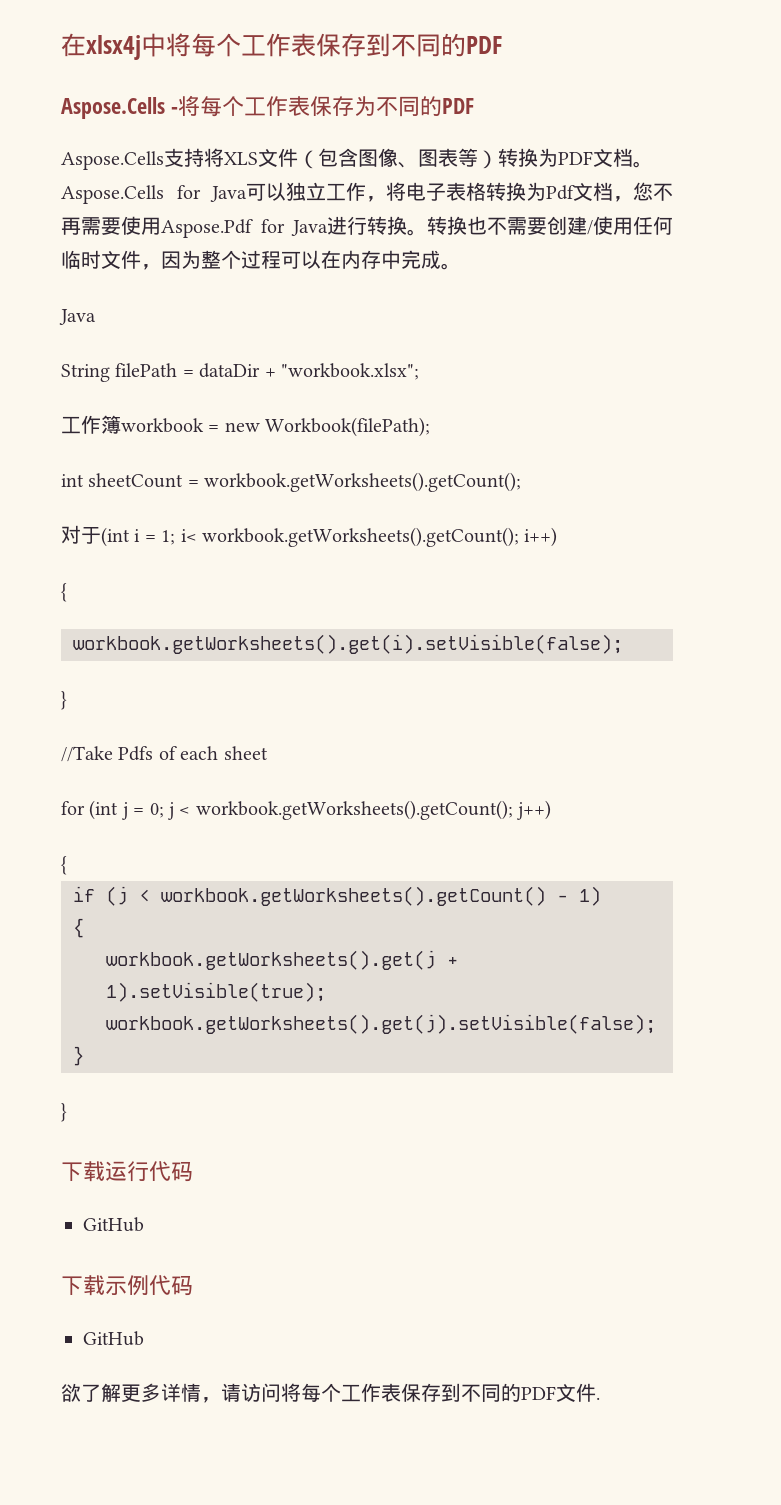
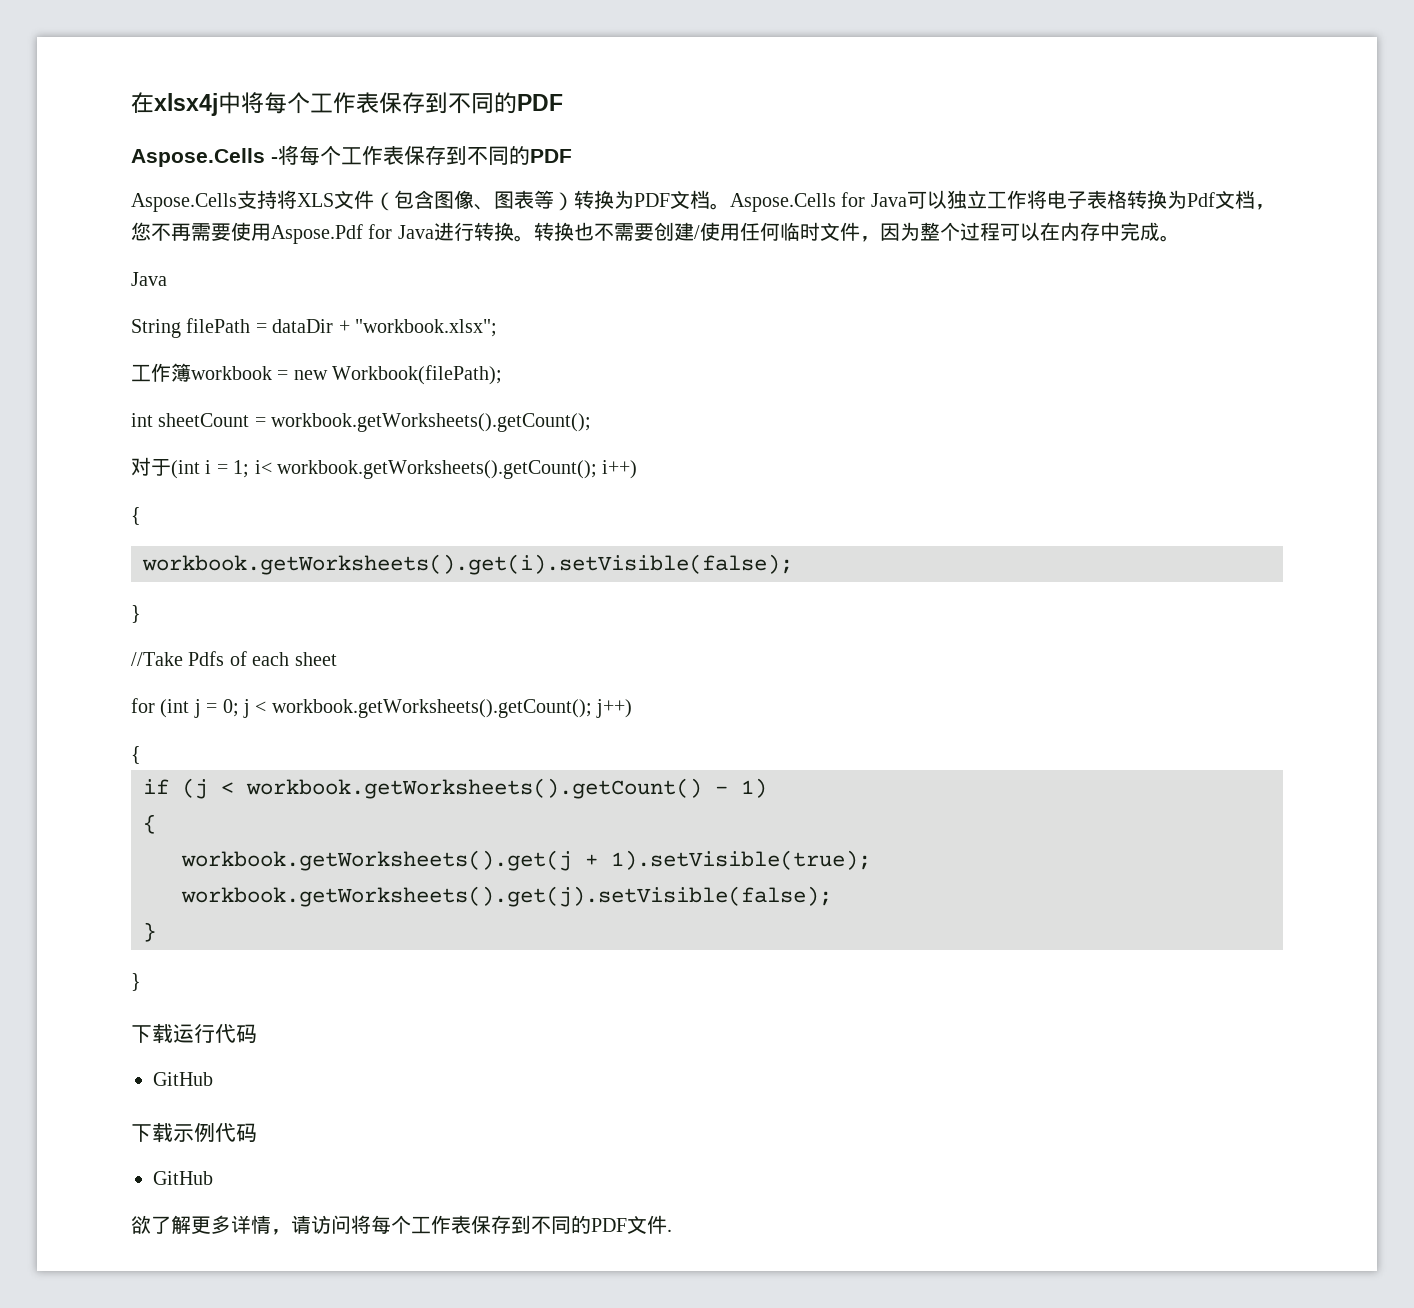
[353,96,376,116] 为 -> [446,146,467,165] 到
[366,196,387,202] ， -> (1027, 199) none

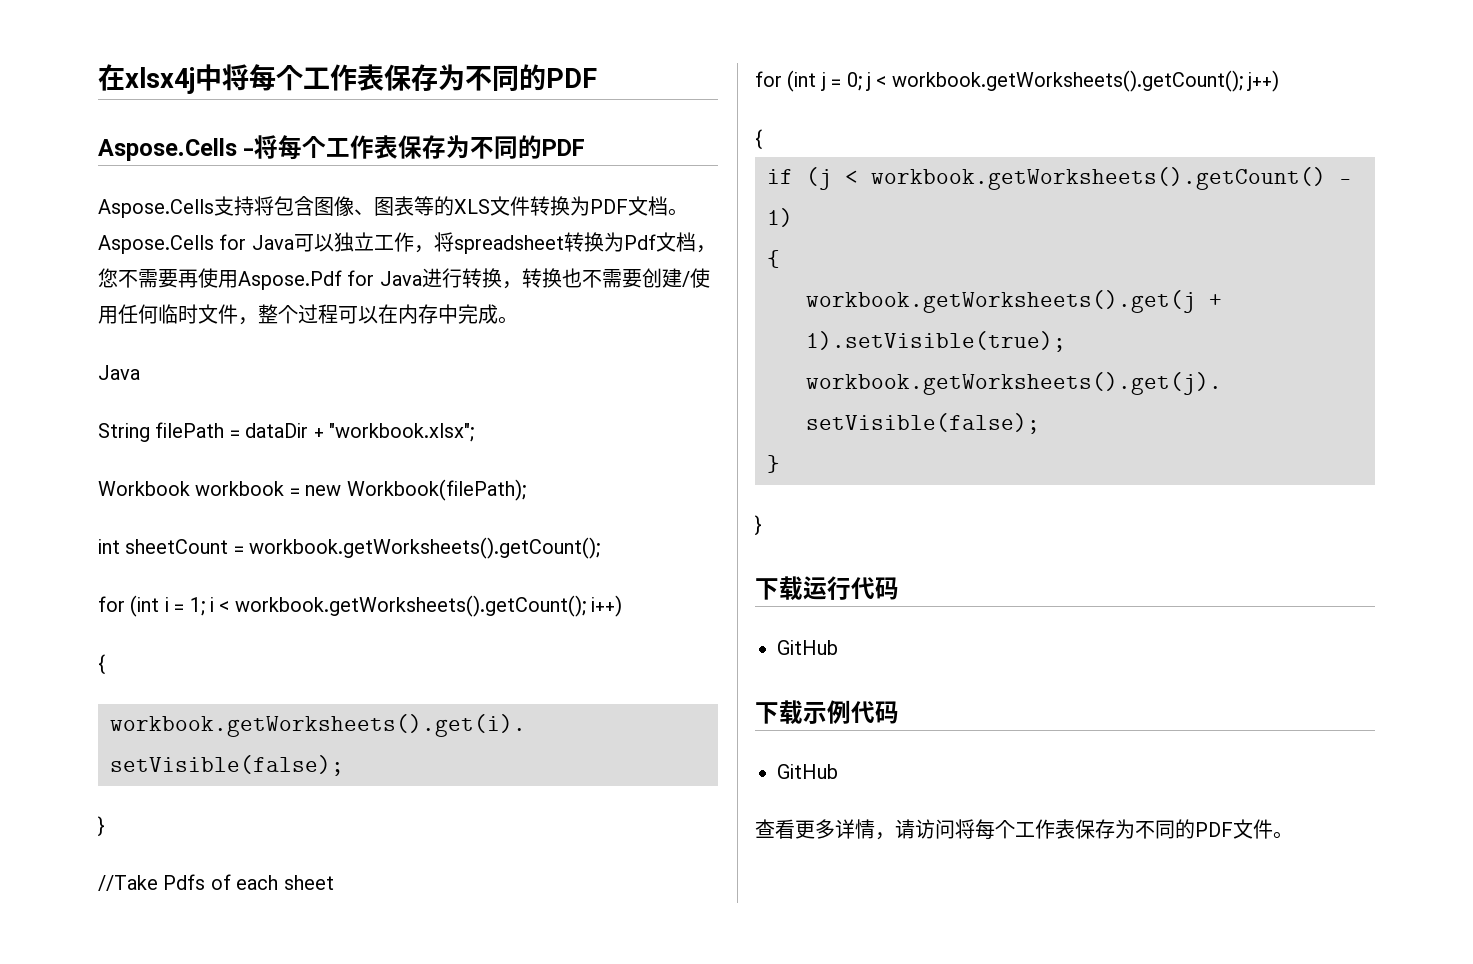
[425,92,448,114] 到 -> [438,64,465,91] 为
[446,146,467,165] 到 -> [446,135,471,159] 为
[297,190,394,211] XLS文件（ -> (274, 206) none
[554,192,574,211] ） -> [434,196,530,216] 的XLS文件
[1026,190,1127,209] 将电子表格 -> [413,232,564,254] ，将spreadsheet
[171,223,231,241] 再需要 -> [138,269,198,288] 需要再
[513,235,534,242] 。 -> [501,281,522,289] ，
[879,222,920,241] 因为 -> (258, 321) none
[131,363,191,382] 工作簿 -> [98,481,190,496] Workbook
[131,457,171,476] 对于 -> [98,596,125,612] for
[254,460,272,474] i< -> [210,597,230,612] i <
[131,1215,191,1234] 欲了解 -> [755,819,795,839] 查看
[511,1215,531,1234] 到 -> [1115,819,1135,839] 为
[667,1229,672,1232] . -> [1273,831,1293,839] 。

